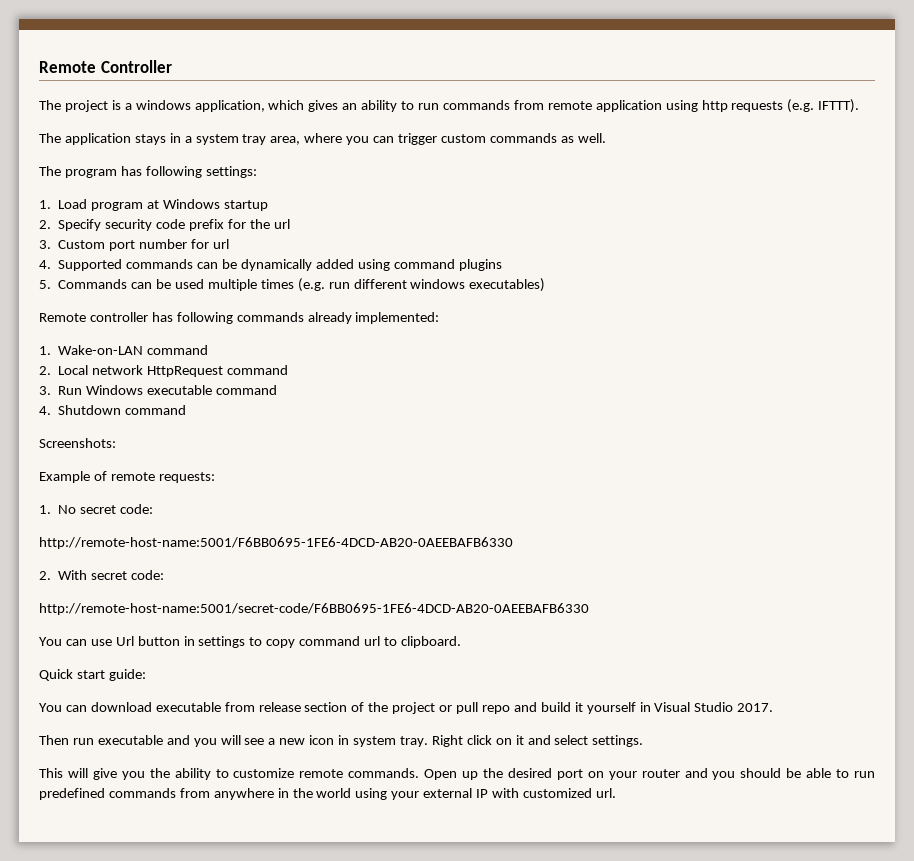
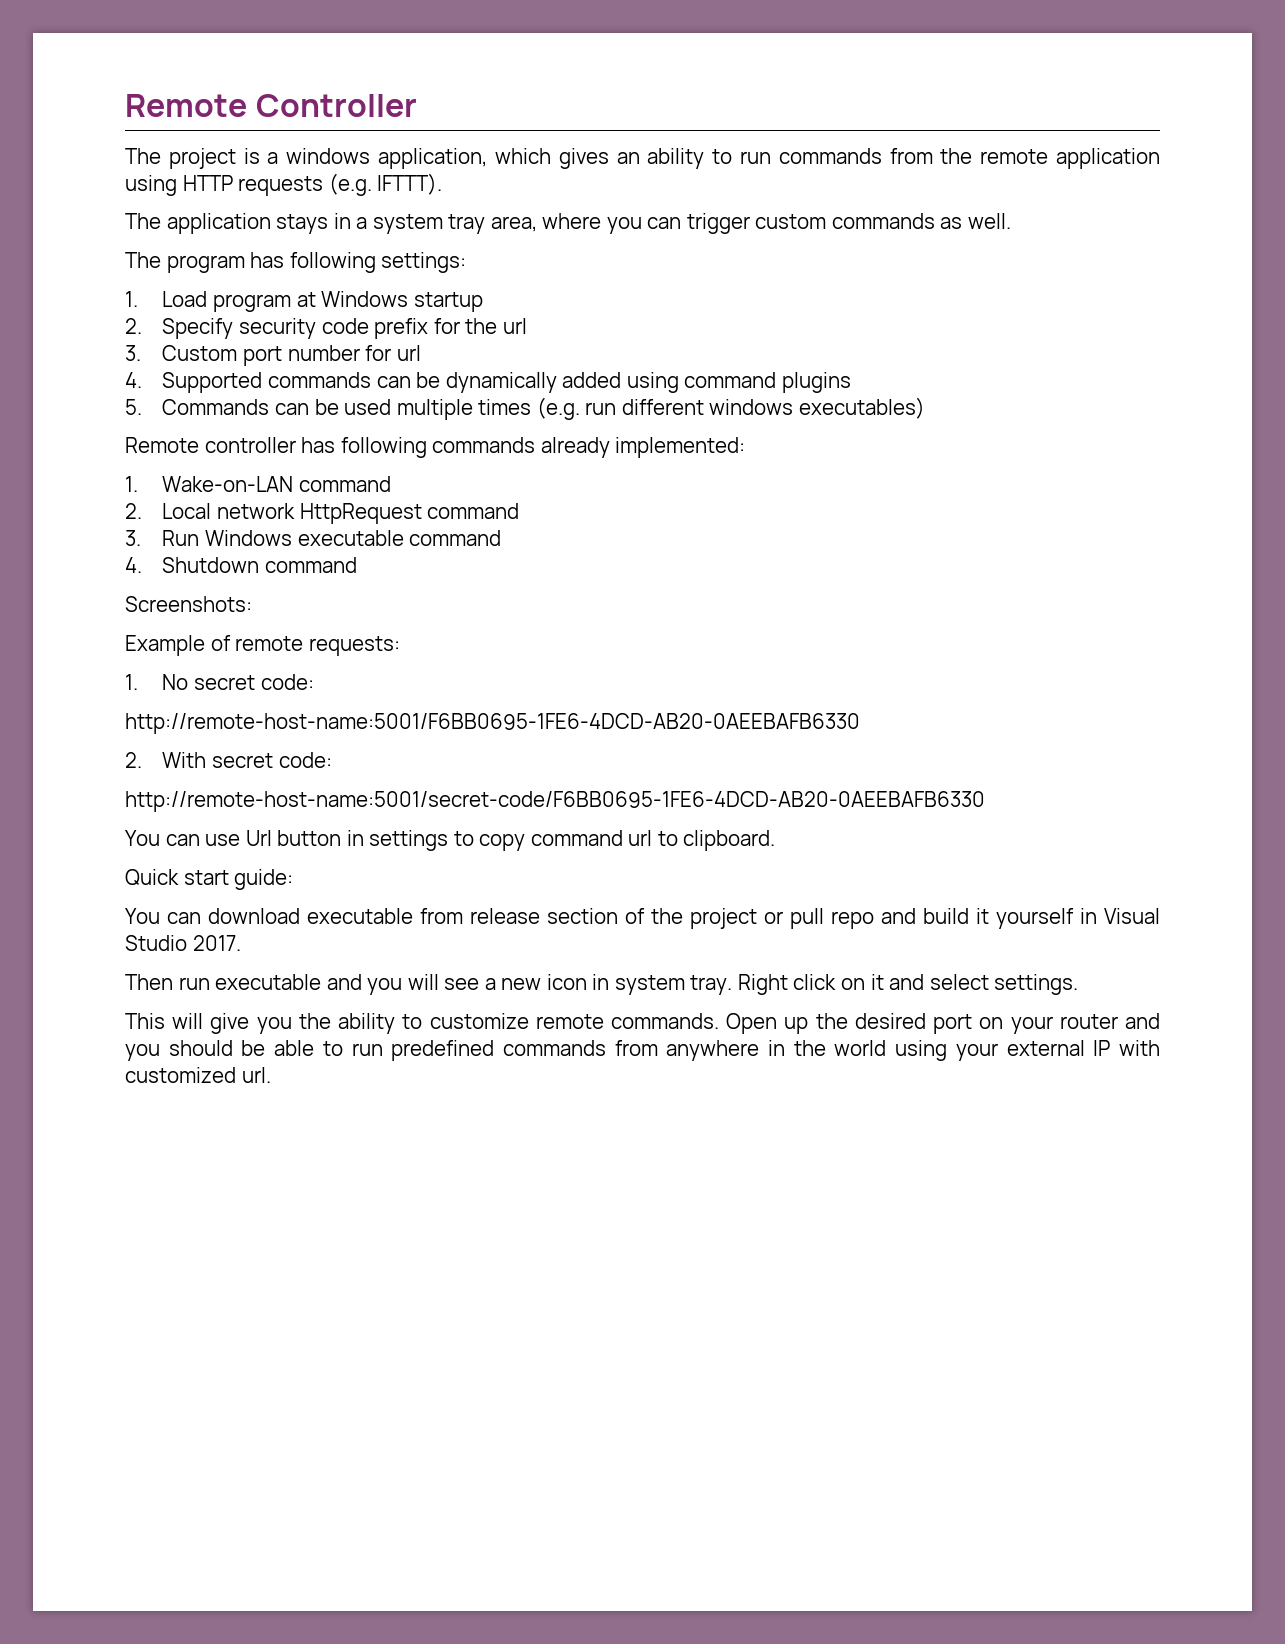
(544, 105) none -> [940,148,973,164] the
[701,100,728,112] http -> [182,175,233,191] HTTP

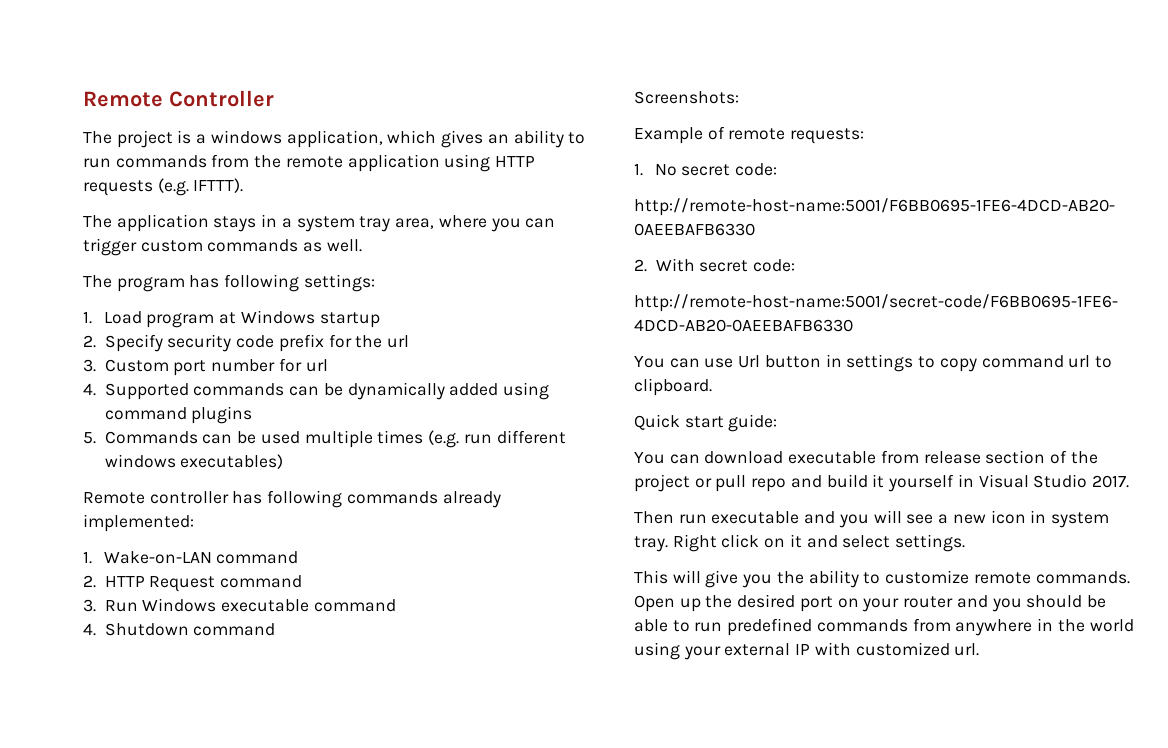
[162,503,422,524] Local network HttpRequest -> [104,576,216,592] HTTP Request

